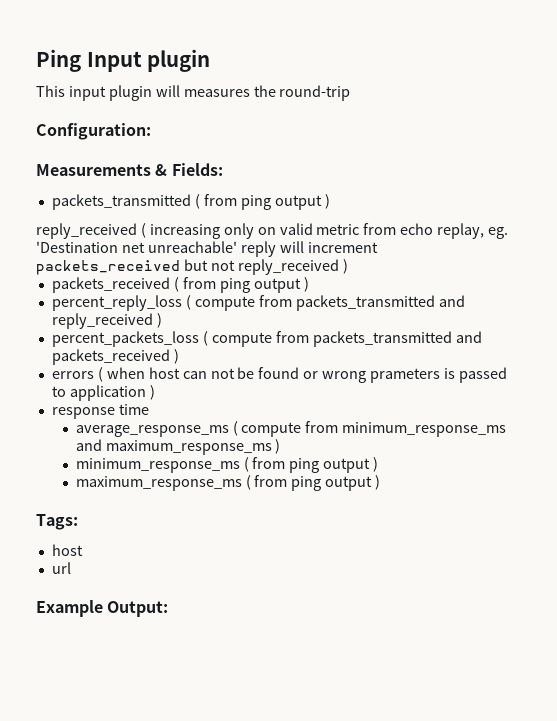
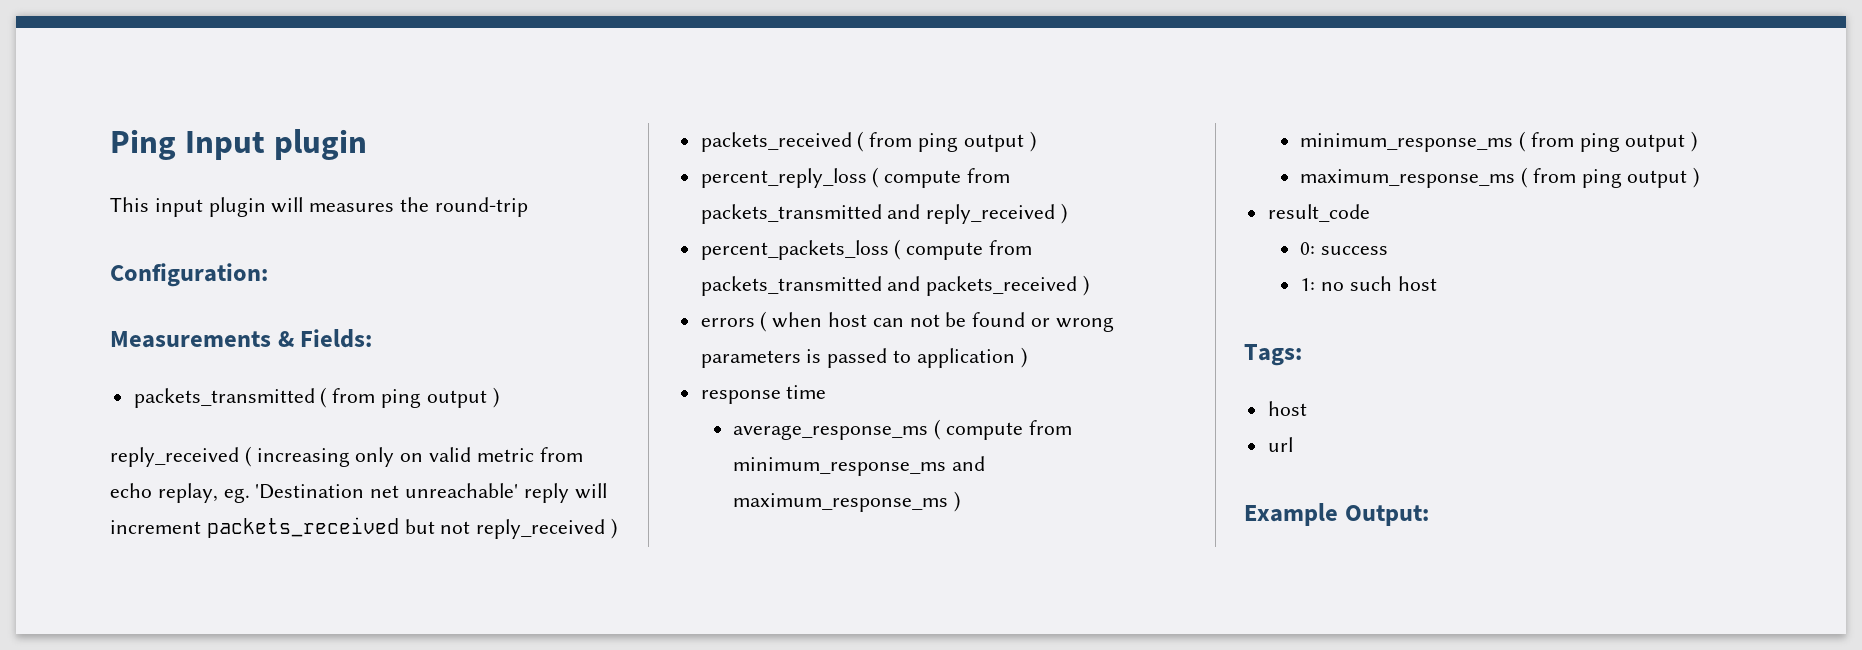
[370,368,441,383] prameters -> [700,350,801,368] parameters
(381, 482) none -> [1267,204,1370,222] [1300,242,1388,255] [1300,276,1437,291] // result_code // 0: success // 1: no such host

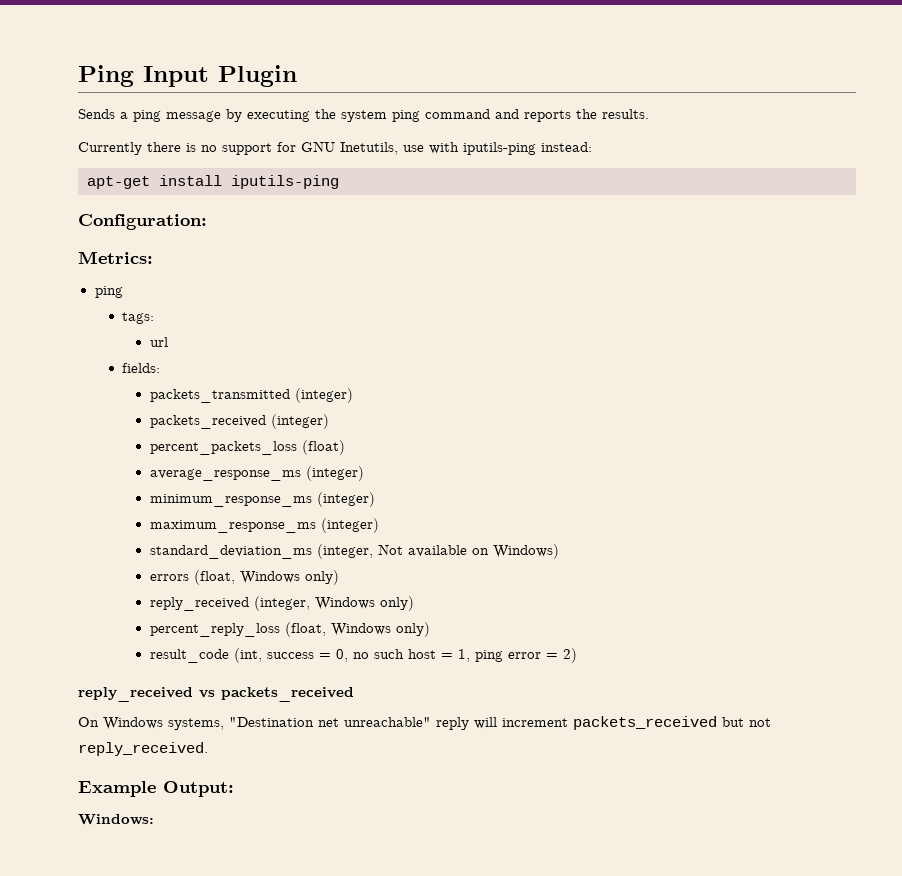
[273,129,367,160] [110,197,528,217] [110,263,268,287] [110,329,373,348] [133,387,499,408] [110,446,583,467] [110,483,519,503] plugin // This input plugin will measures the round-trip // Configuration: // Measurements & Fields: // packets_transmitted ( from ping output ) // reply_received ( increasing only on valid metric from echo replay, eg. 'Destination net unreachable' -> [218,65,297,87] [78,109,649,122] [78,141,592,155] [87,175,339,189] [78,214,207,230] [78,251,153,264] [94,286,123,298] [122,312,155,324] [149,337,168,347] [122,363,161,373] [149,388,353,403] [149,414,329,429] [149,440,345,455] [149,466,364,481] [149,492,375,507] [149,518,379,533] [149,544,559,559] [149,570,339,585] [149,596,414,611] [149,622,430,637] [149,648,577,663] [78,687,354,702] [78,717,431,730] Plugin // Sends a ping message by executing the system ping command and reports the results. // Currently there is no support for GNU Inetutils, use with iputils-ping instead: // apt-get install iputils-ping // Configuration: // Metrics: // ping // tags: // url // fields: // packets_transmitted (integer) // packets_received (integer) // percent_packets_loss (float) // average_response_ms (integer) // minimum_response_ms (integer) // maximum_response_ms (integer) // standard_deviation_ms (integer, Not available on Windows) // errors (float, Windows only) // reply_received (integer, Windows only) // percent_reply_loss (float, Windows only) // result_code (int, success = 0, no such host = 1, ping error = 2) // reply_received vs packets_received // On Windows systems, "Destination net unreachable"
[476,518,618,539] [700,131,1036,152] [700,167,1011,188] [700,203,1068,224] [700,239,1033,260] [700,275,1090,296] [700,311,1114,332] [700,347,1027,368] [700,385,827,404] [733,419,1072,440] [733,456,985,476] [733,491,960,512] [1300,131,1698,152] [1300,167,1700,188] [1267,204,1370,222] [1300,242,1388,255] [1300,276,1437,291] [1244,344,1302,366] [1267,401,1307,416] [1267,437,1293,452] reply_received ) // packets_received ( from ping output ) // percent_reply_loss ( compute from packets_transmitted and reply_received ) // percent_packets_loss ( compute from packets_transmitted and packets_received ) // errors ( when host can not be found or wrong parameters is passed to application ) // response time // average_response_ms ( compute from minimum_response_ms and maximum_response_ms ) // minimum_response_ms ( from ping output ) // maximum_response_ms ( from ping output ) // result_code // 0: success // 1: no such host // Tags: // host // url -> [78,742,208,756] reply_received.
(1429, 515) none -> [78,814,154,825] // Windows:

